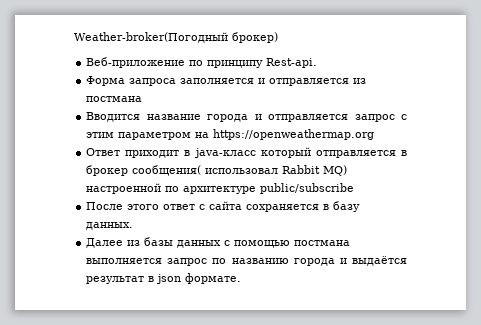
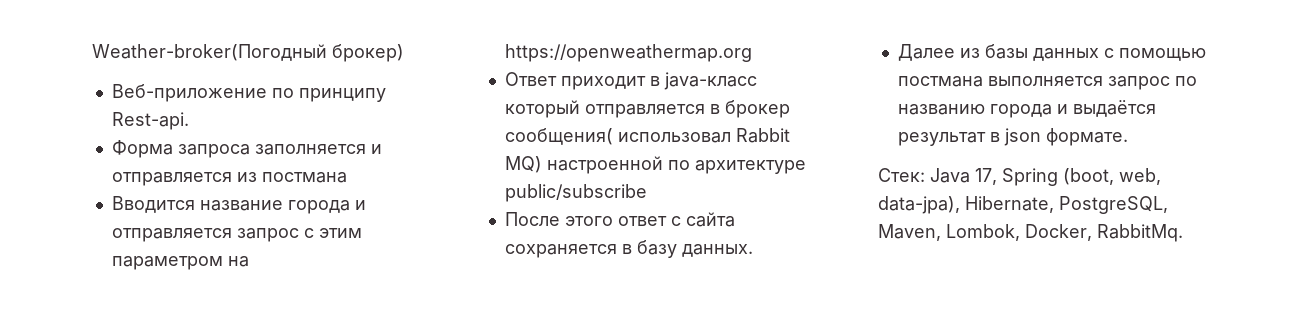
(242, 278) none -> [878,168,1161,186] [878,196,1168,214] [878,224,1183,242] // Стек: Java 17, Spring (boot, web, data-jpa), Hibernate, PostgreSQL, Maven, Lombok, Docker, RabbitMq.

